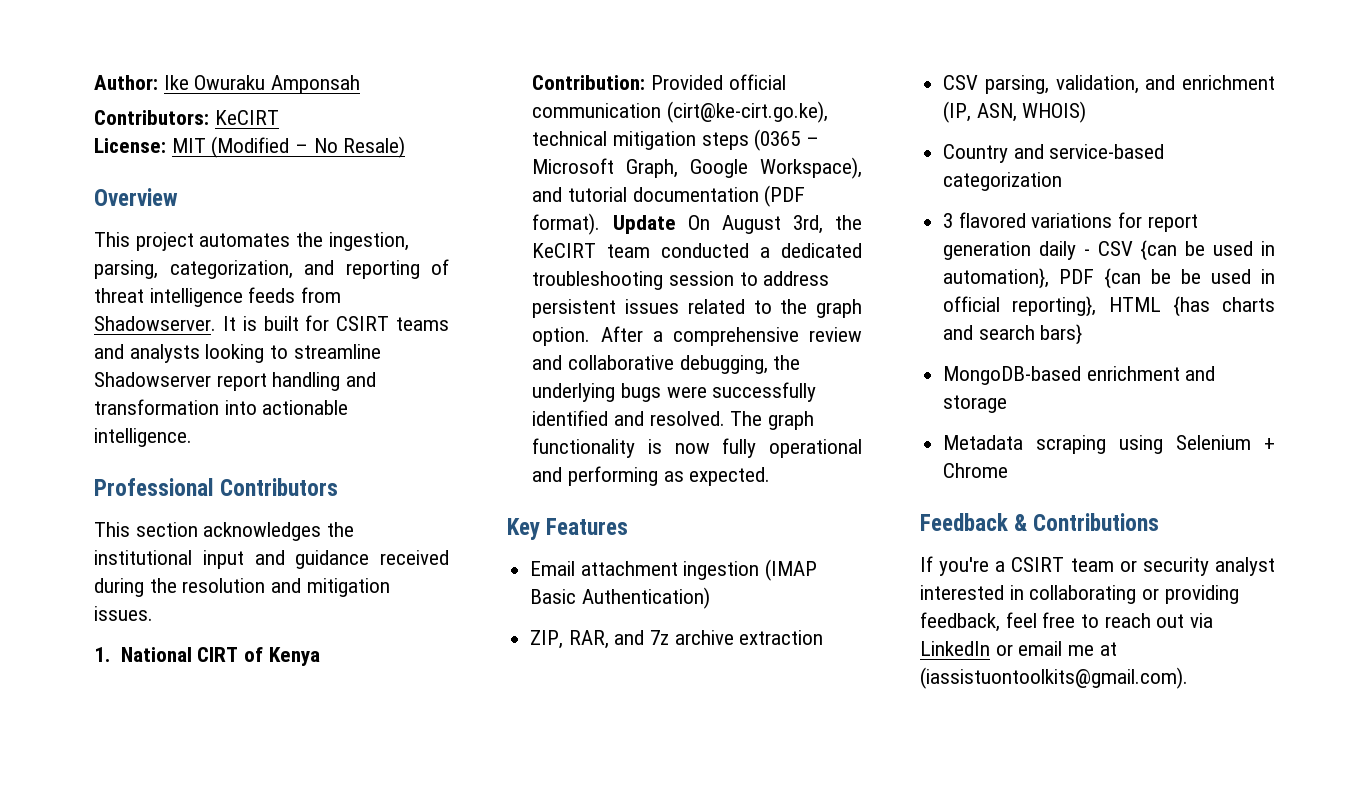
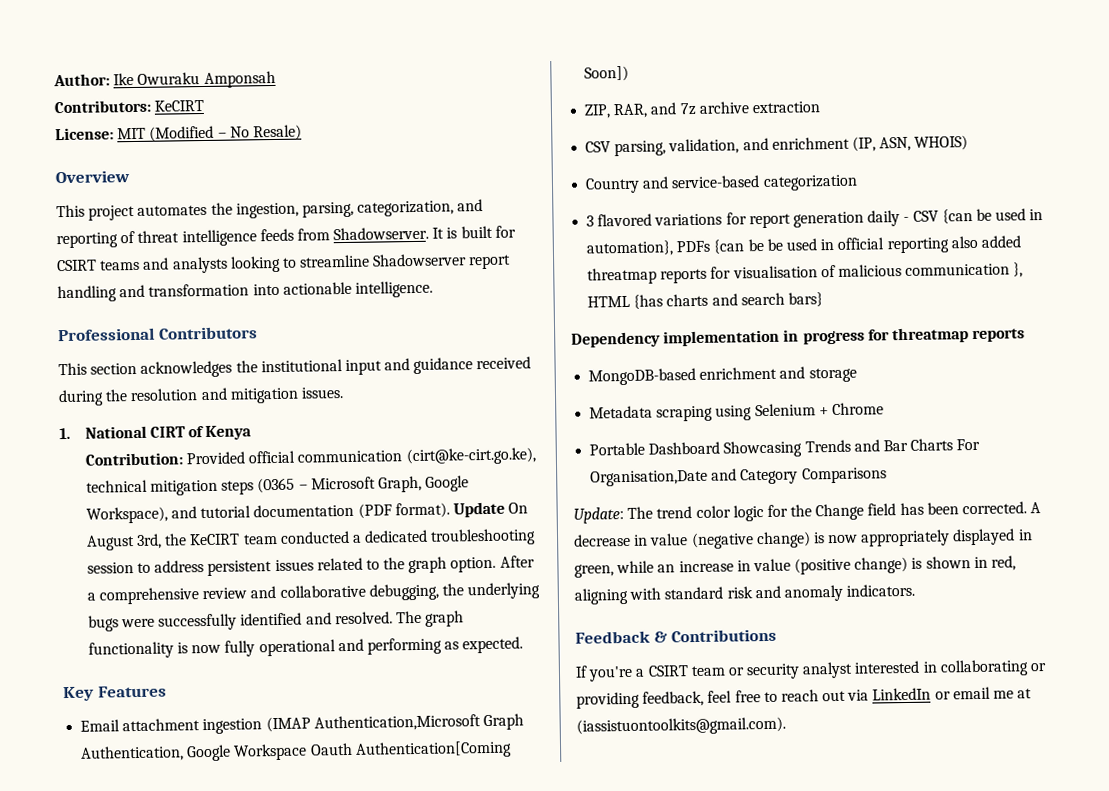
[530,587,710,609] Basic Authentication) -> [313,713,524,732] [80,740,512,762] [584,65,630,82] Authentication,Microsoft Graph Authentication, Google Workspace Oauth Authentication[Coming Soon])
[1059,269,1095,284] PDF -> [676,240,711,253] PDFs
[1012,296,1097,317] reporting}, -> [886,235,1021,254] [587,262,1024,285] reporting also added threatmap reports for visualisation of malicious communication },
(1083, 334) none -> [571,327,1026,348] // Dependency implementation in progress for threatmap reports
(1009, 470) none -> [589,438,981,458] [590,467,887,487] [573,501,1042,524] [573,528,1033,550] [574,555,1017,578] [574,583,916,605] // Portable Dashboard Showcasing Trends and Bar Charts For Organisation,Date and Category Comparisons // Update: The trend color logic for the Change field has been corrected. A decrease in value (negative change) is now appropriately displayed in green, while an increase in value (positive change) is shown in red, aligning with standard risk and anomaly indicators.

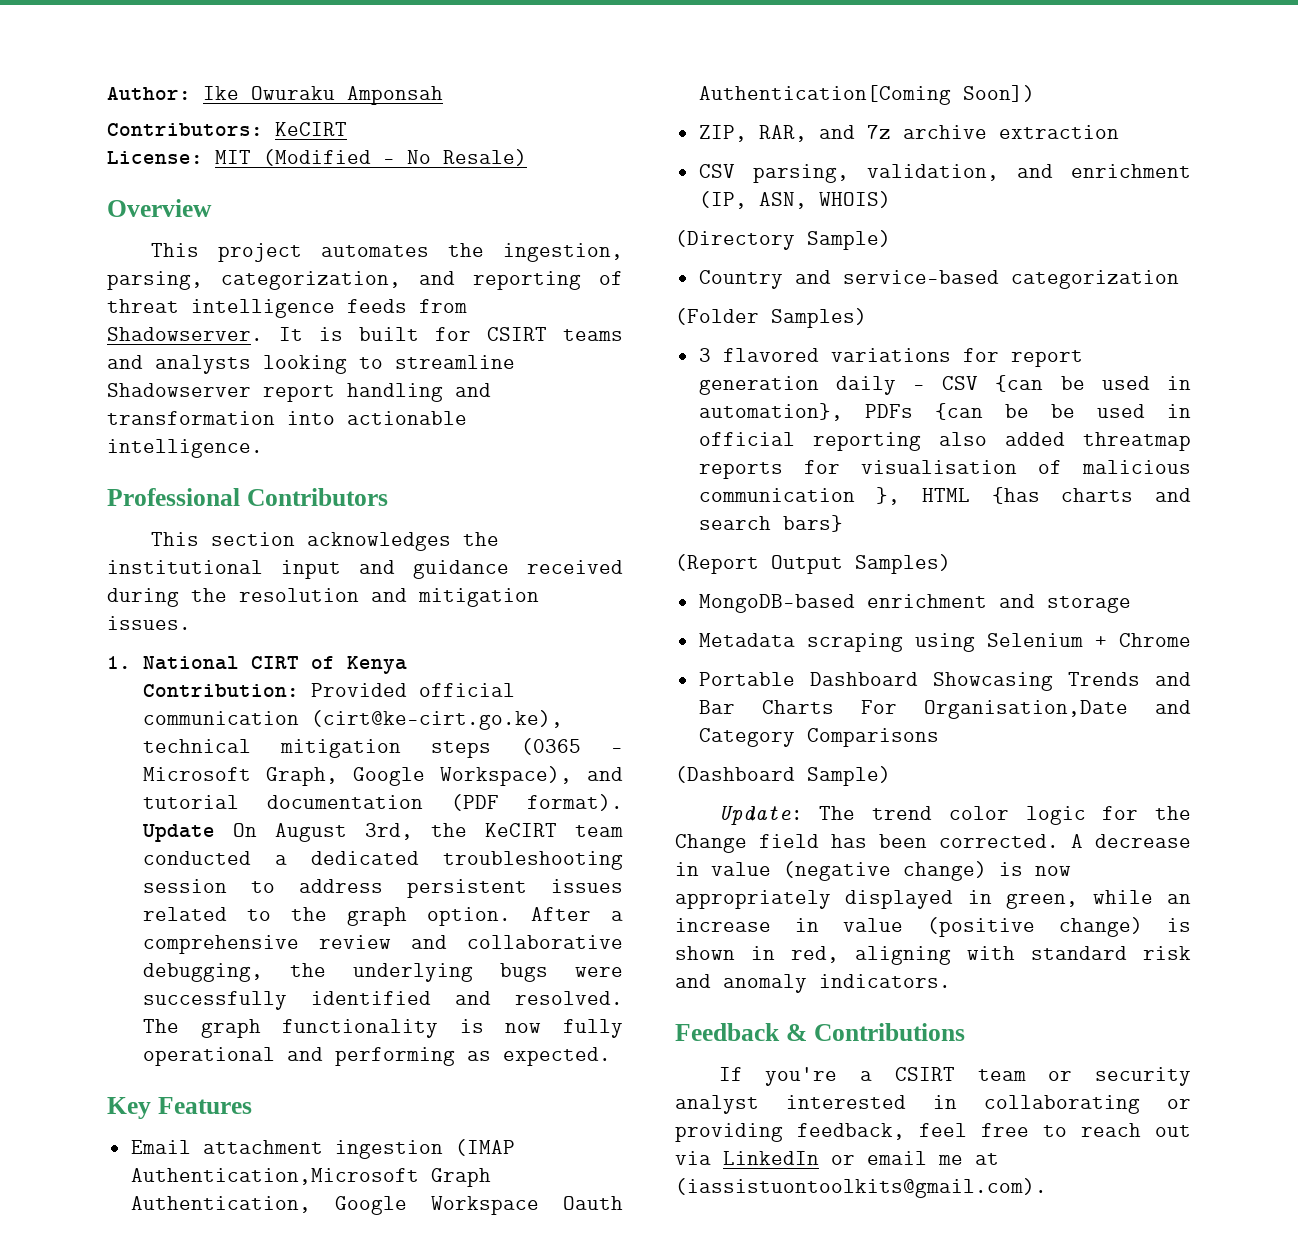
(969, 143) none -> [675,230,891,250] // (Directory Sample)
(858, 182) none -> [675,308,867,328] // (Folder Samples)
[571,327,1026,348] Dependency implementation in progress for threatmap reports -> [675,554,951,574] (Report Output Samples)
(887, 475) none -> [675,766,891,786] // (Dashboard Sample)

